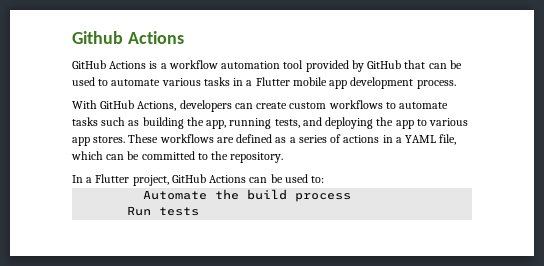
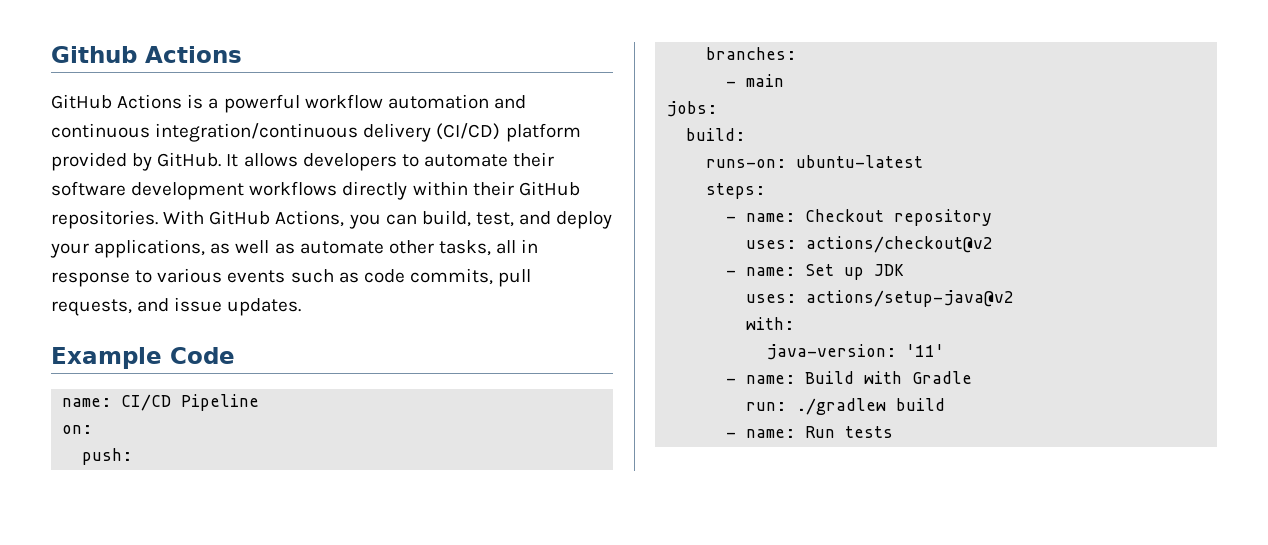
(167, 66) none -> [223,94,300,113] powerful
[283,60,462,72] [72,77,456,89] [72,100,449,112] [72,117,469,129] [72,134,457,146] [71,151,284,163] [72,174,325,186] [143,189,240,200] tool provided by GitHub that can be used to automate various tasks in a Flutter mobile app development process. // With GitHub Actions, developers can create custom workflows to automate tasks such as building the app, running tests, and deploying the app to various app stores. These workflows are defined as a series of actions in a YAML file, which can be committed to the repository. // In a Flutter project, GitHub Actions can be used to: // Automate the -> [493,95,526,109] [51,123,581,142] [51,152,555,171] [51,181,580,200] [51,210,613,229] [50,239,539,258] [51,268,532,287] [51,297,302,316] [51,347,235,369] [62,394,260,411] [62,425,93,434] [82,448,133,465] [706,47,797,60] [726,74,785,87] [666,101,718,117] [686,128,746,141] [706,155,924,168] [706,183,766,199] [726,209,993,226] [746,236,994,253] [726,264,905,280] [746,290,1015,307] [746,317,795,330] [766,344,945,360] [726,371,973,384] [746,398,887,415] and continuous integration/continuous delivery (CI/CD) platform provided by GitHub. It allows developers to automate their software development workflows directly within their GitHub repositories. With GitHub Actions, you can build, test, and deploy your applications, as well as automate other tasks, all in response to various events such as code commits, pull requests, and issue updates. // Example Code // name: CI/CD Pipeline // on: // push: // branches: // - main // jobs: // build: // runs-on: ubuntu-latest // steps: // - name: Checkout repository // uses: actions/checkout@v2 // - name: Set up JDK // uses: actions/setup-java@v2 // with: // java-version: '11' // - name: Build with Gradle // run: ./gradlew
[295,193,352,202] process // -> [726,429,796,438] // - name:

